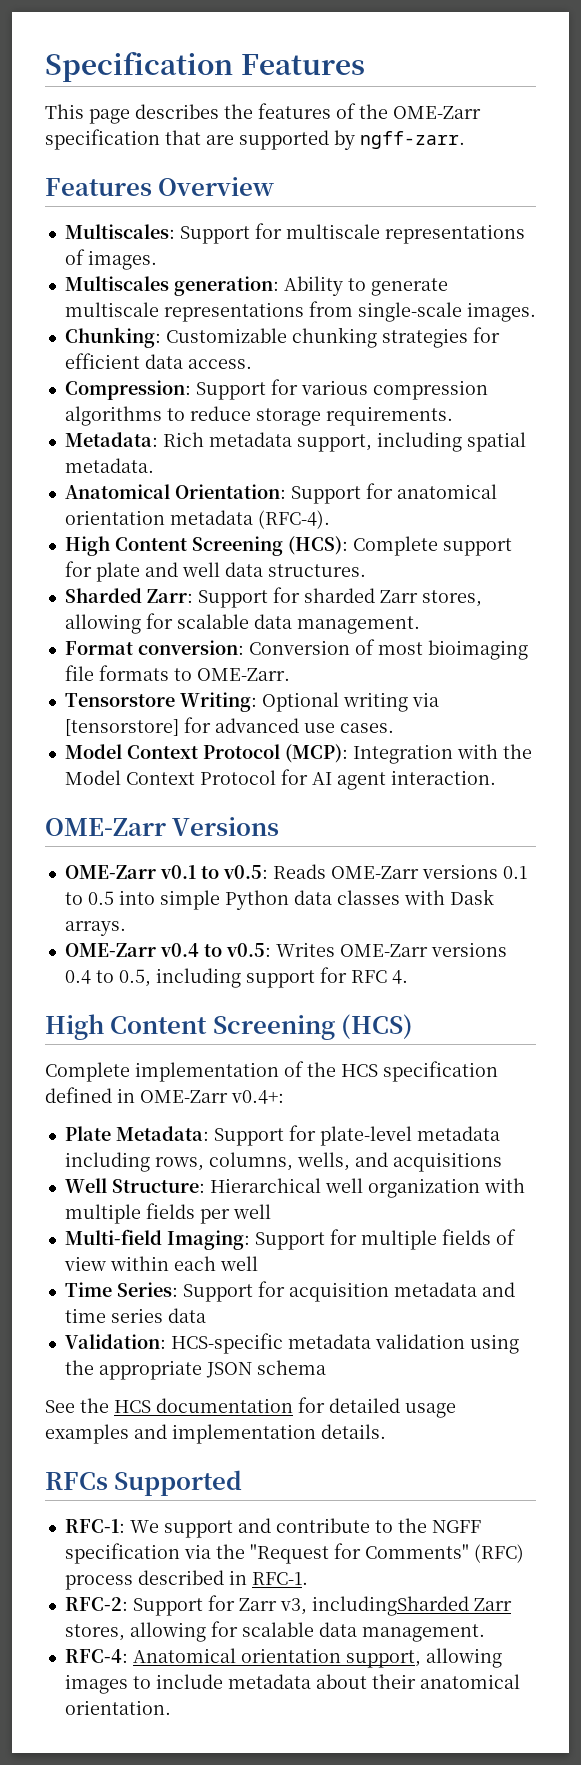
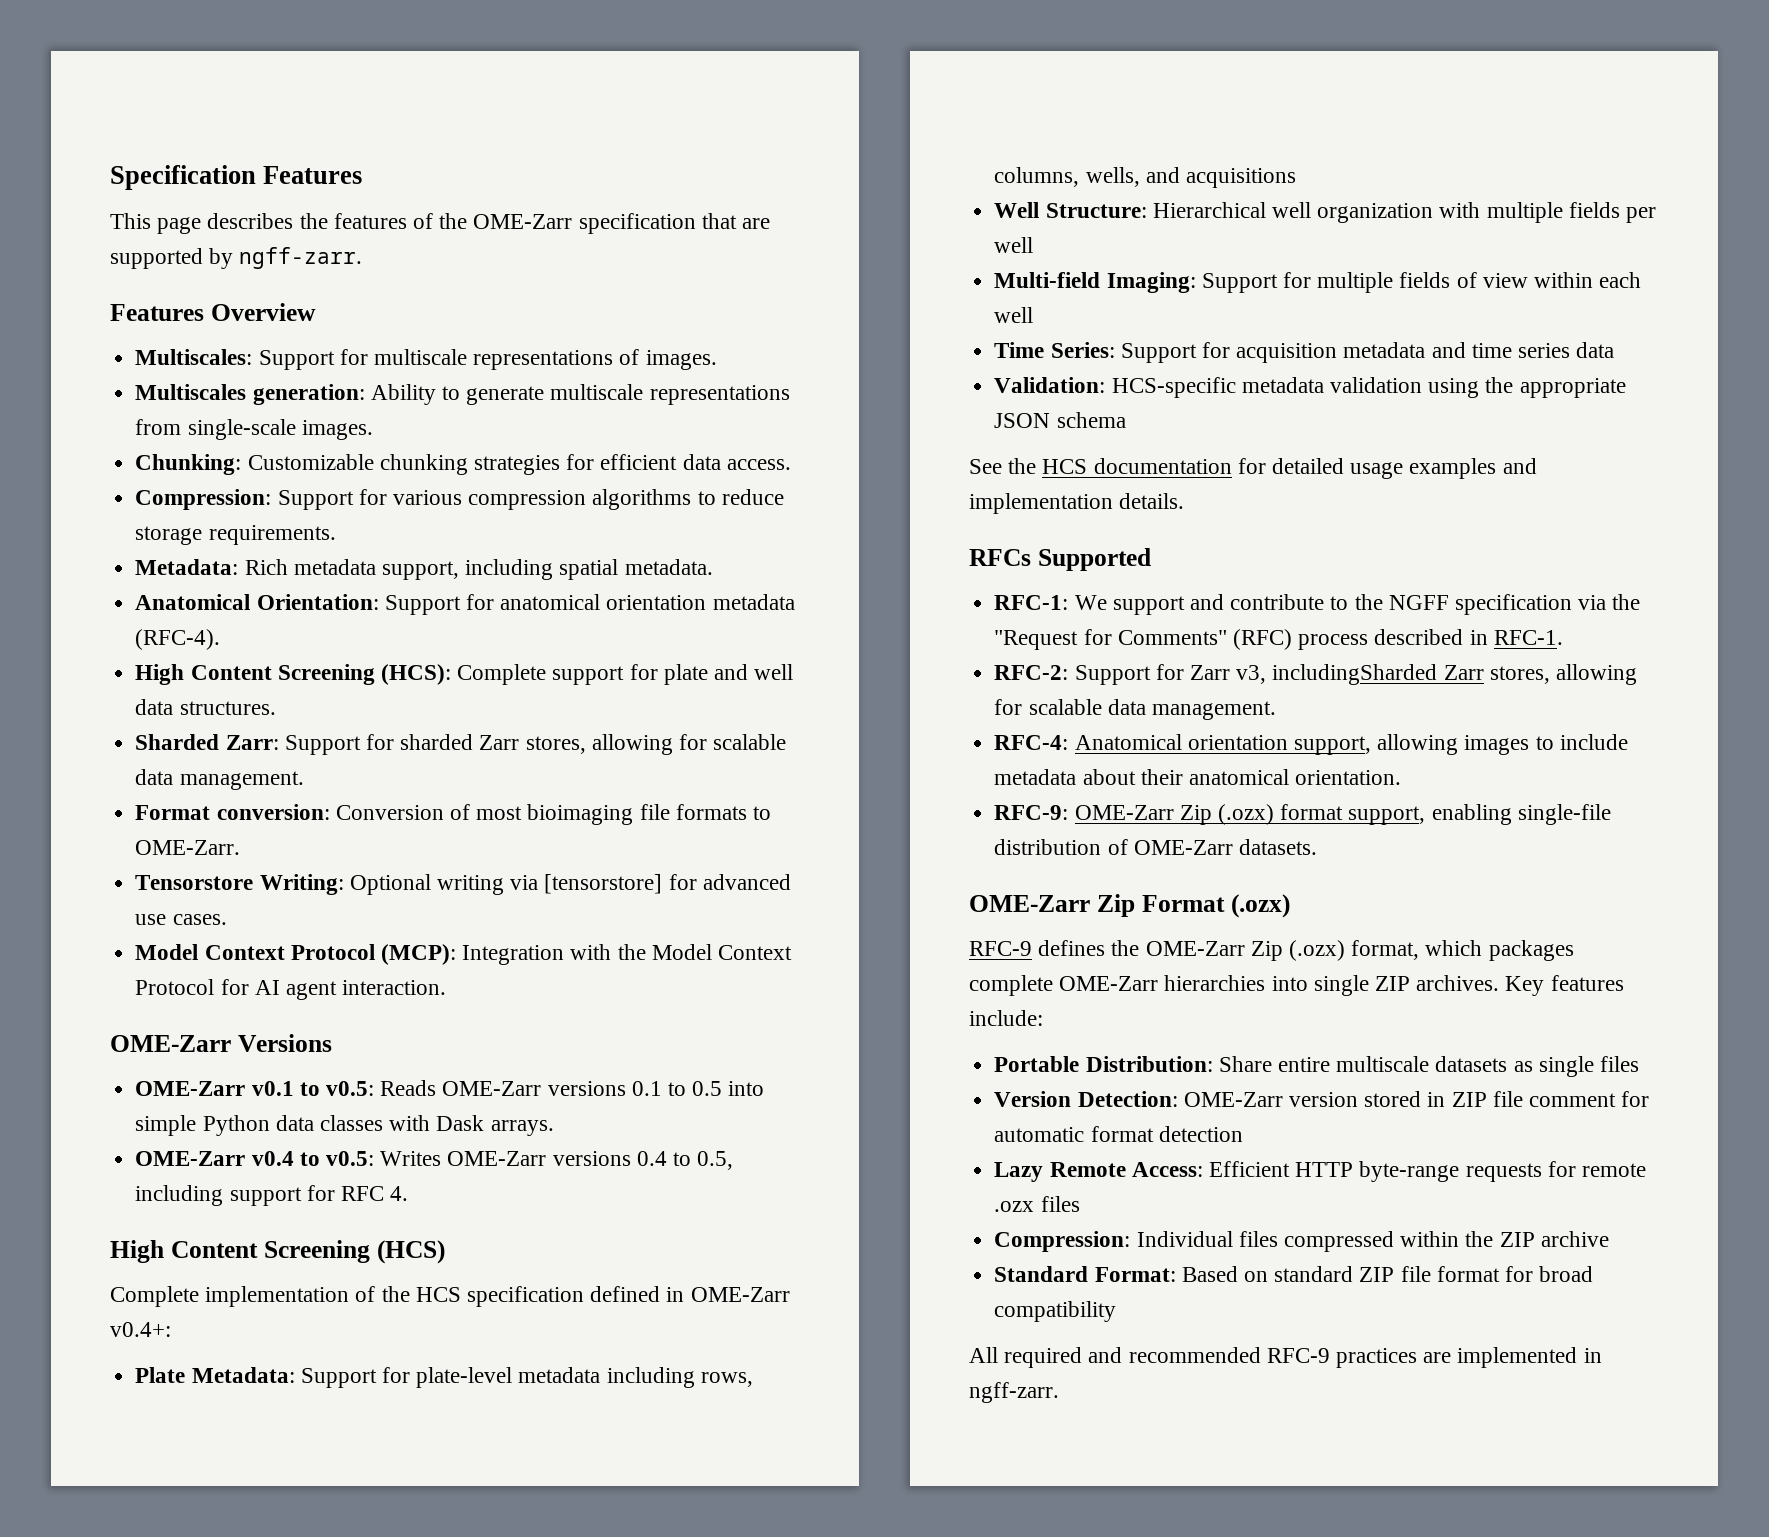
(171, 1707) none -> [994,804,1611,825] [994,839,1317,855] [969,894,1290,918] [969,940,1574,961] [969,975,1624,996] [969,1010,1043,1026] [994,1056,1639,1077] [994,1091,1650,1107] [994,1126,1243,1142] [994,1161,1646,1182] [994,1196,1080,1212] [994,1231,1609,1252] [994,1266,1594,1282] [994,1301,1117,1322] [969,1347,1602,1368] [969,1382,1059,1403] // RFC-9: OME-Zarr Zip (.ozx) format support, enabling single-file distribution of OME-Zarr datasets. // OME-Zarr Zip Format (.ozx) // RFC-9 defines the OME-Zarr Zip (.ozx) format, which packages complete OME-Zarr hierarchies into single ZIP archives. Key features include: // Portable Distribution: Share entire multiscale datasets as single files // Version Detection: OME-Zarr version stored in ZIP file comment for automatic format detection // Lazy Remote Access: Efficient HTTP byte-range requests for remote .ozx files // Compression: Individual files compressed within the ZIP archive // Standard Format: Based on standard ZIP file format for broad compatibility // All required and recommended RFC-9 practices are implemented in ngff-zarr.

